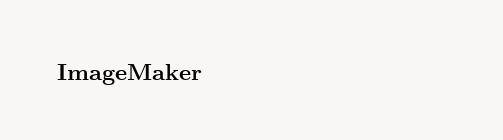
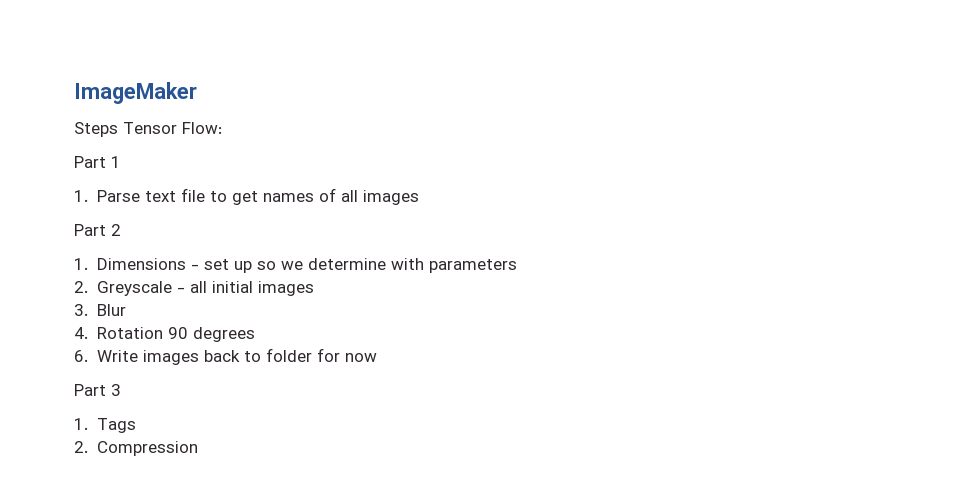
(202, 74) none -> [74,122,222,137] [74,156,121,168] [74,188,419,205] [74,224,121,236] [74,258,517,273] [74,281,314,296] [74,304,126,316] [74,327,255,342] [74,348,377,365] [74,384,121,396] [74,418,136,433] [74,441,198,456] // Steps Tensor Flow: // Part 1 // 1. Parse text file to get names of all images // Part 2 // 1. Dimensions - set up so we determine with parameters // 2. Greyscale - all initial images // 3. Blur // 4. Rotation 90 degrees // 6. Write images back to folder for now // Part 3 // 1. Tags // 2. Compression

